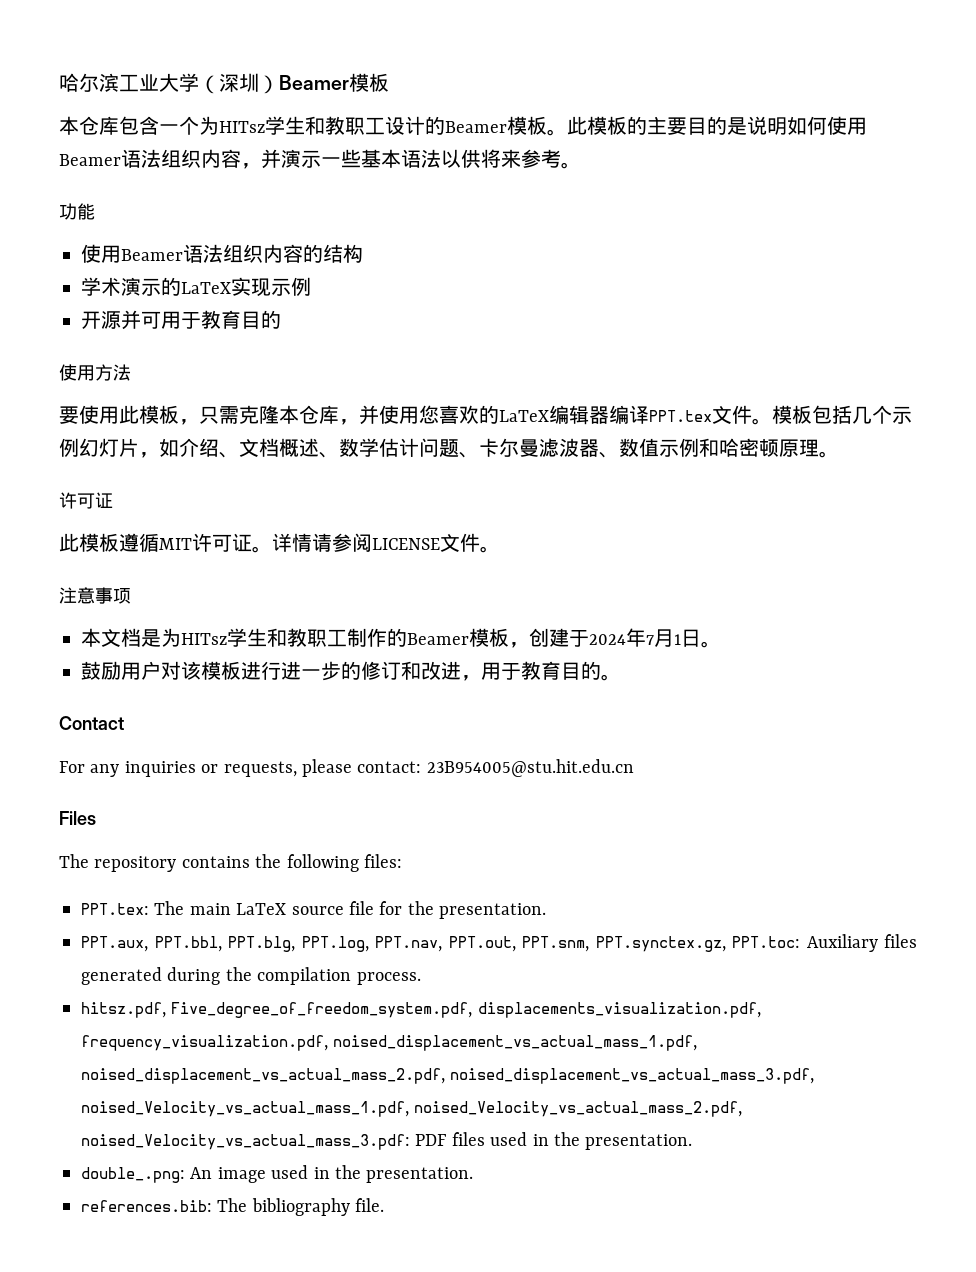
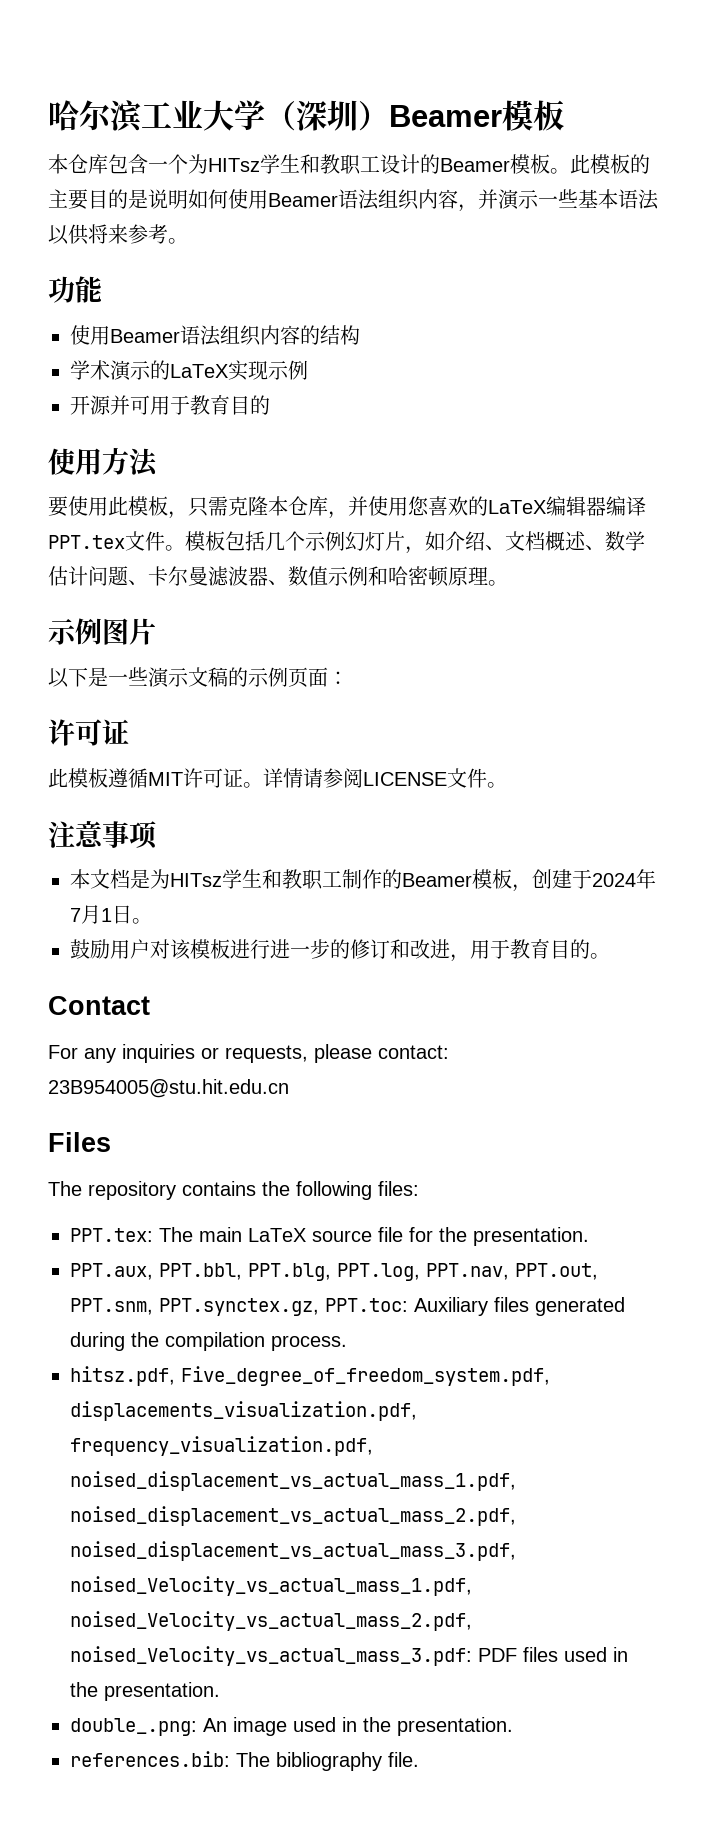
(839, 454) none -> [48,618,156,645] [48,667,348,688] // 示例图片 // 以下是一些演示文稿的示例页面：

